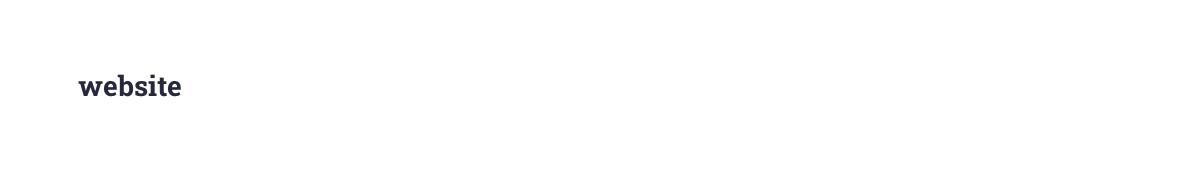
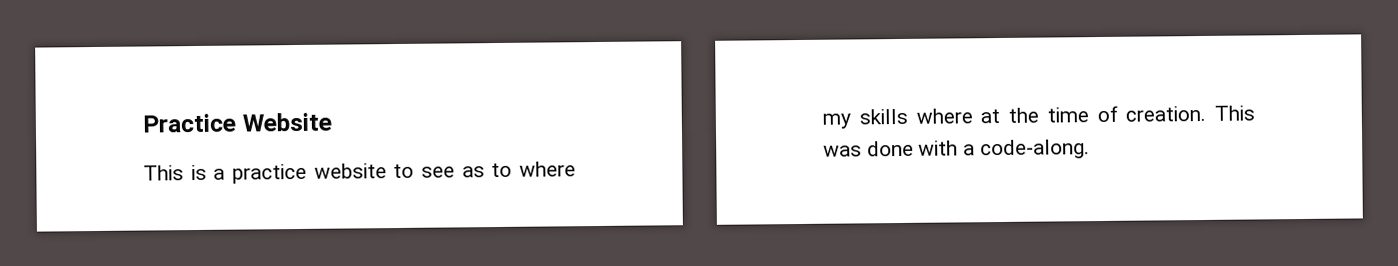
[78,74,182,97] website -> [142,112,332,133] [143,161,576,184] [822,105,1255,129] [823,139,1090,160] Practice Website // This is a practice website to see as to where my skills where at the time of creation. This was done with a code-along.

